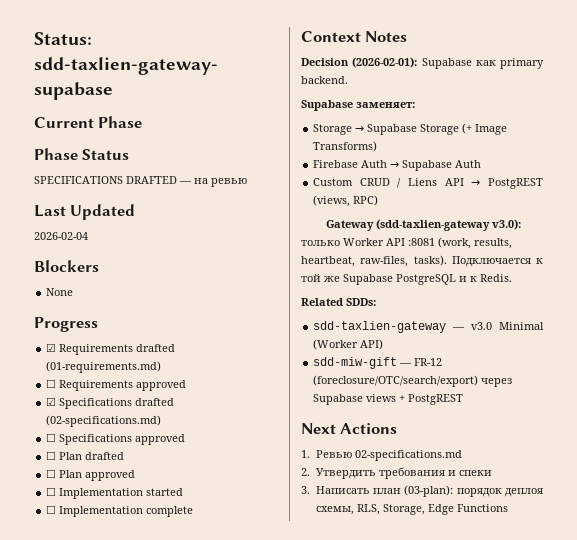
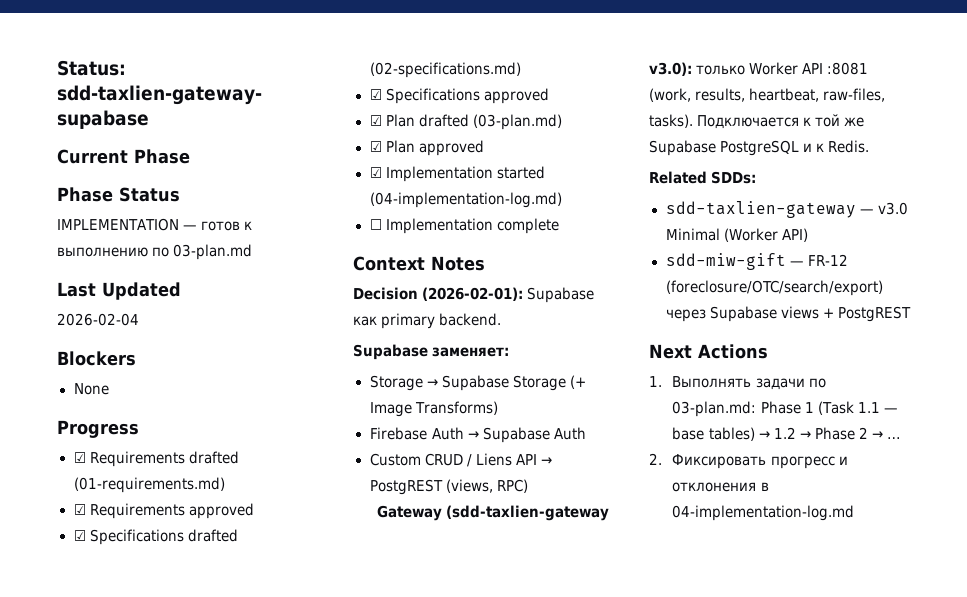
[34,176,247,187] SPECIFICATIONS DRAFTED — на ревью -> [57,218,253,231] [57,244,253,260] IMPLEMENTATION — готов к выполнению по 03-plan.md
[46,379,57,388] ☐ -> [73,504,86,515] ☑
[46,433,57,442] ☐ -> [369,89,382,100] ☑
[46,451,57,460] ☐ -> [369,115,382,126] ☑
[46,469,57,478] // ☐ -> [472,114,562,130] [369,141,382,152] (03-plan.md) // ☑
[46,487,57,496] ☐ -> [369,167,382,178] ☑
(184, 492) none -> [369,192,562,208] (04-implementation-log.md)
[315,450,462,461] [301,467,492,479] [301,485,543,497] [315,504,508,515] Ревью 02-specifications.md // 2. Утвердить требования и спеки // 3. Написать план (03-plan): порядок деплоя схемы, RLS, Storage, Edge Functions -> [672,376,826,390] [672,401,898,417] [672,427,901,441] [649,453,848,469] [672,482,769,492] [672,505,855,521] Выполнять задачи по 03-plan.md: Phase 1 (Task 1.1 — base tables) → 1.2 → Phase 2 → … // 2. Фиксировать прогресс и отклонения в 04-implementation-log.md

